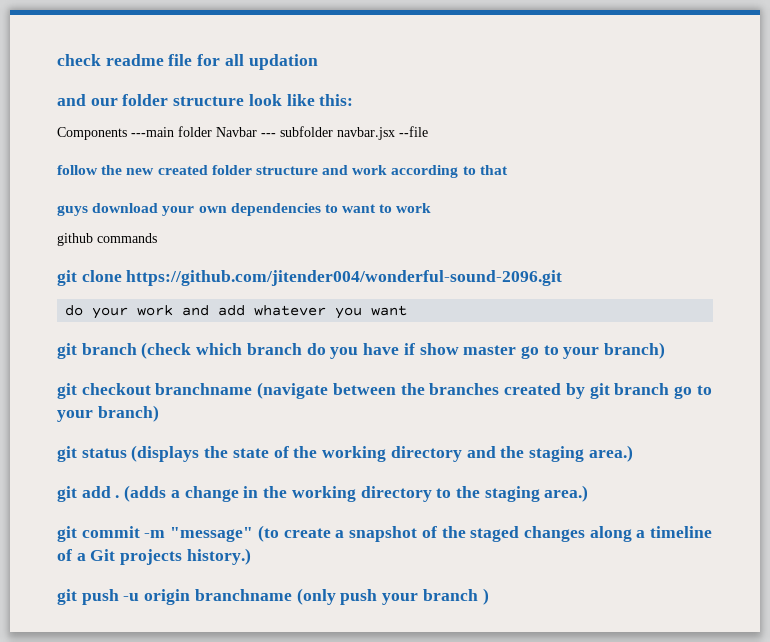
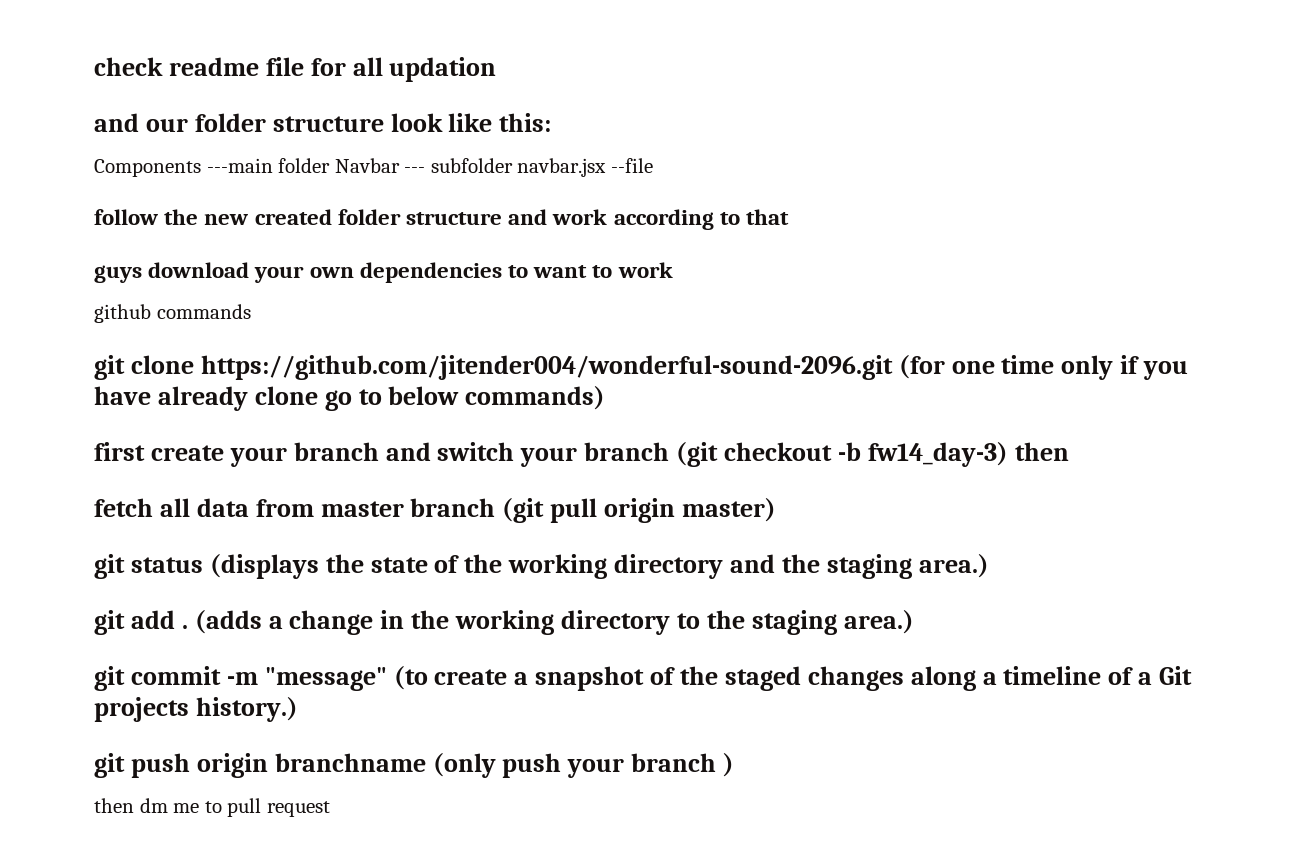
[65,305,408,319] [57,342,666,359] [57,382,712,399] [57,405,159,422] // do your work and add whatever you want // git branch (check which branch do you have if show master go to your branch) // git checkout branchname (navigate between the branches created by git branch go to your branch) -> [898,355,1189,380] [94,386,606,411] [94,442,1069,467] [94,498,776,523] (for one time only if you have already clone go to below commands) // first create your branch and switch your branch (git checkout -b fw14_day-3) then // fetch all data from master branch (git pull origin master)
[123,593,140,601] -u -> (190, 765) none
(489, 596) none -> [94,798,330,817] // then dm me to pull request

